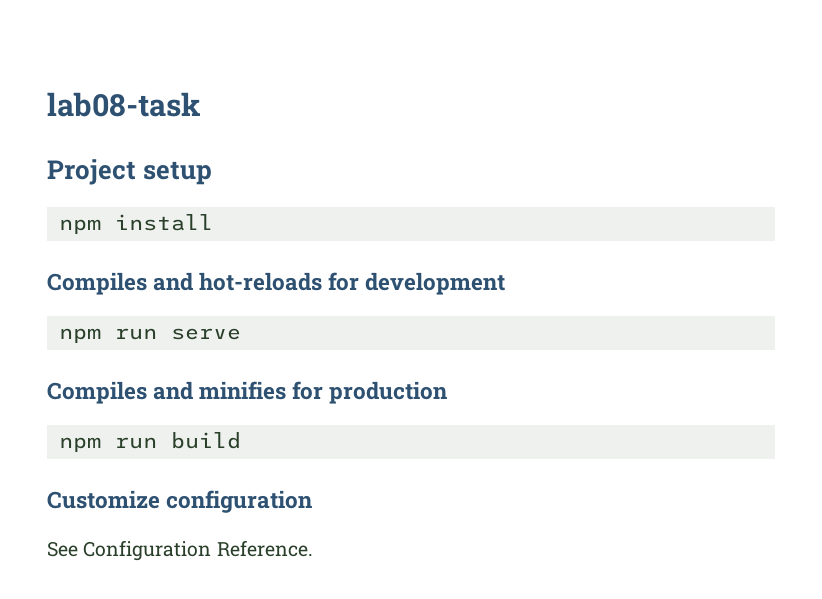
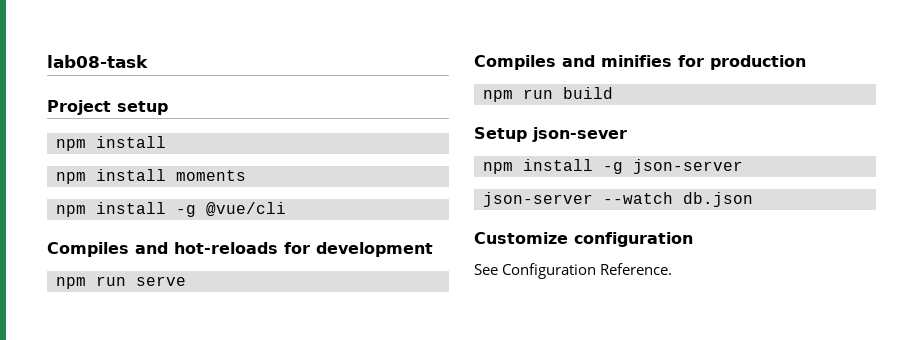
(213, 222) none -> [56,169,246,184] [56,202,286,217] // npm install moments // npm install -g @vue/cli
(241, 440) none -> [474,127,627,142] [483,159,743,174] [483,192,753,207] // Setup json-sever // npm install -g json-server // json-server --watch db.json

